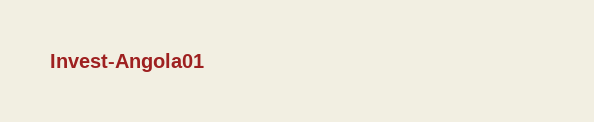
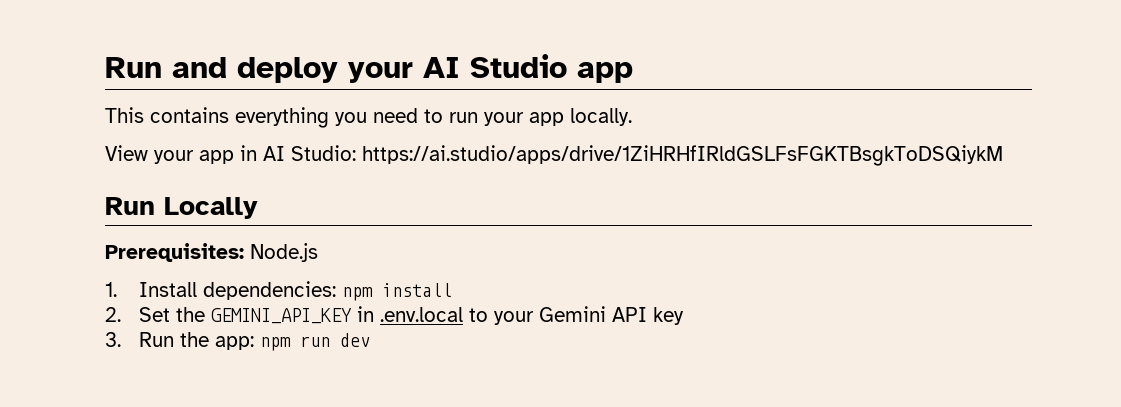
[50,53,204,72] Invest-Angola01 -> [105,54,633,83] [105,107,632,128] [105,145,1003,166] [105,197,258,219] [105,243,318,262] [105,281,452,301] [105,306,684,325] [105,332,370,351] Run and deploy your AI Studio app // This contains everything you need to run your app locally. // View your app in AI Studio: https://ai.studio/apps/drive/1ZiHRHfIRldGSLFsFGKTBsgkToDSQiykM // Run Locally // Prerequisites: Node.js // 1. Install dependencies: npm install // 2. Set the GEMINI_API_KEY in .env.local to your Gemini API key // 3. Run the app: npm run dev

